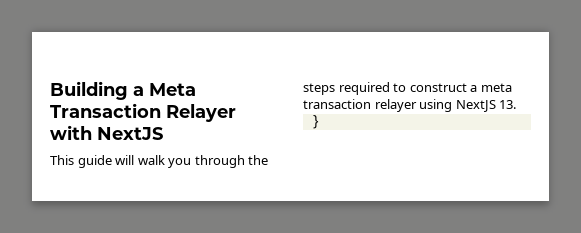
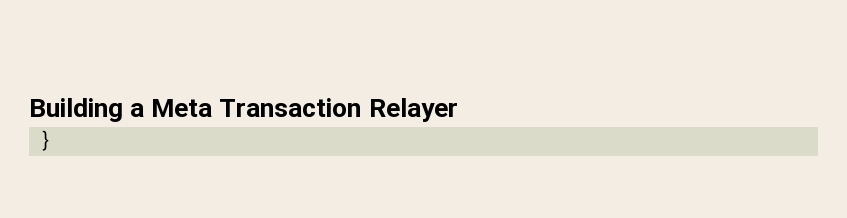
[50,125,163,140] [50,155,269,168] [303,82,512,95] [303,99,517,112] with NextJS // This guide will walk you through the steps required to construct a meta transaction relayer using NextJS 13. -> (458, 110) none

